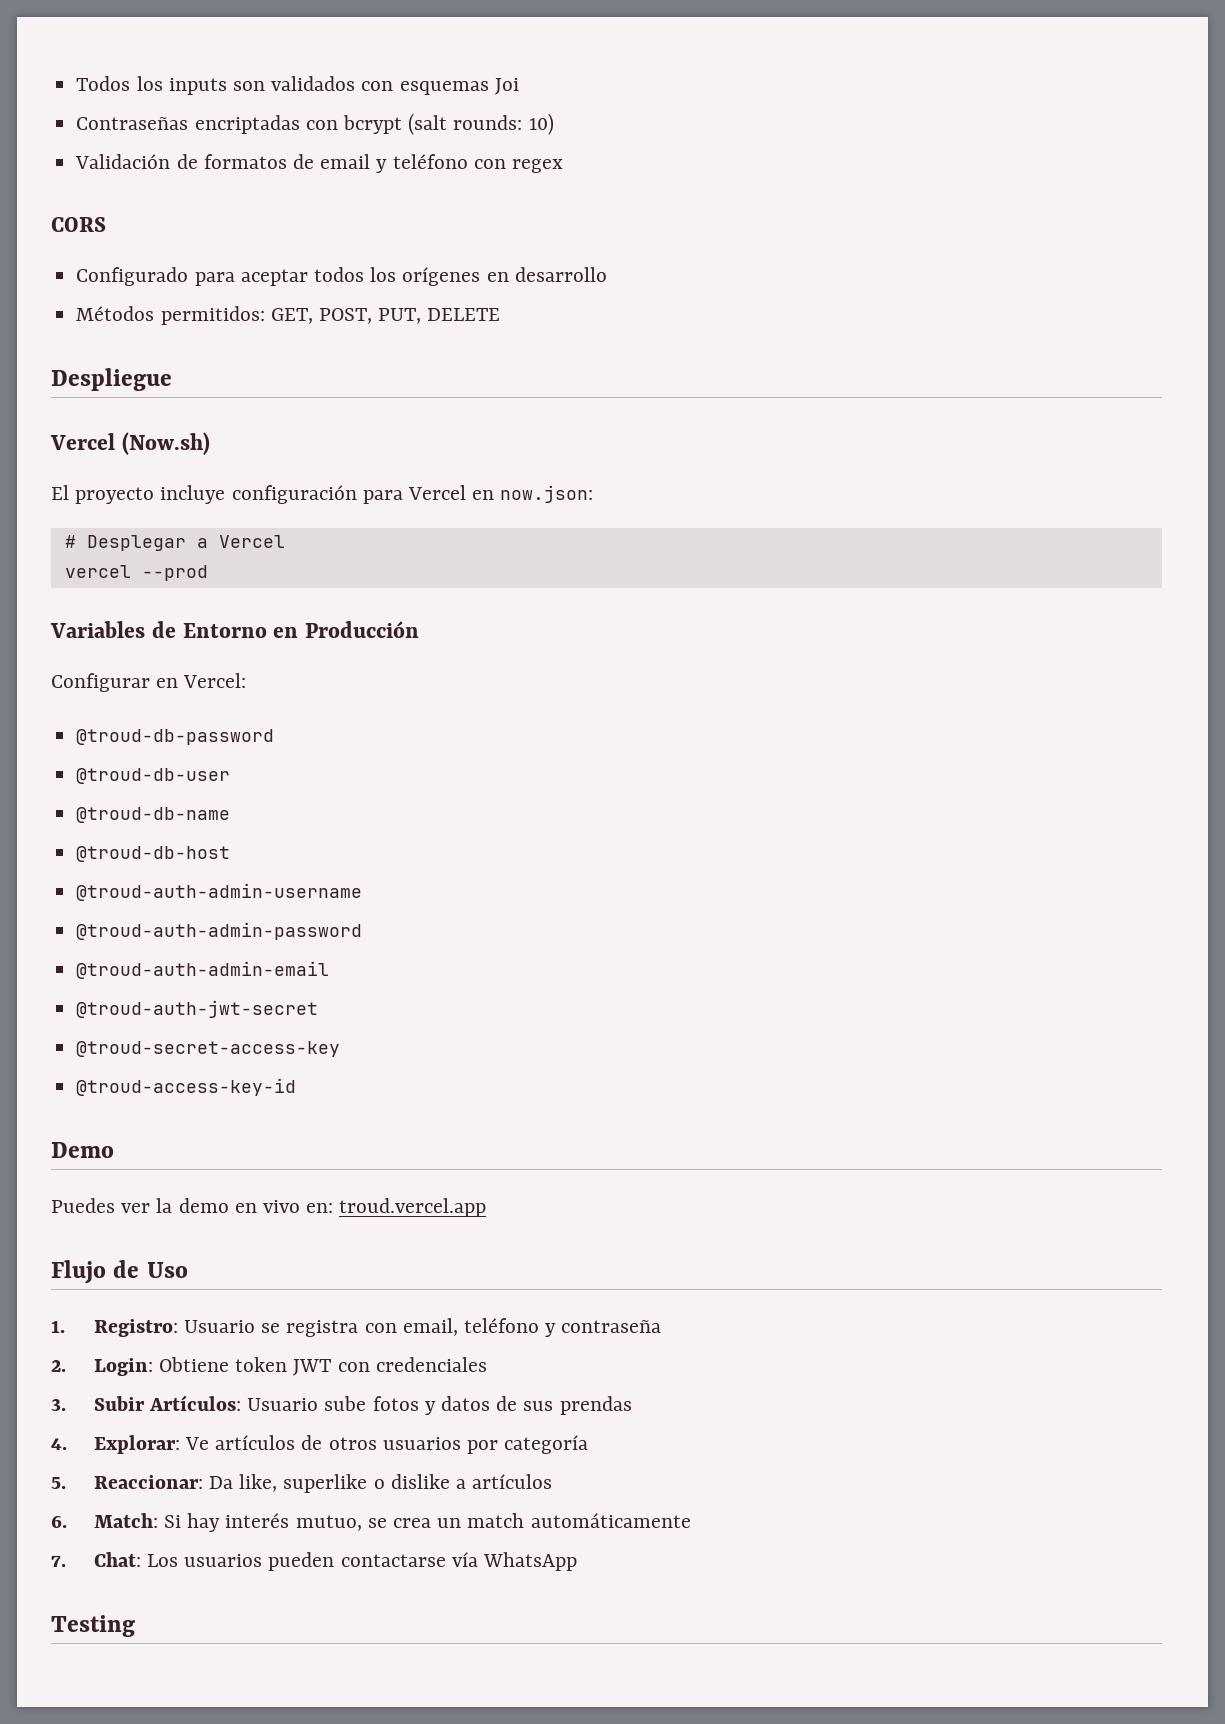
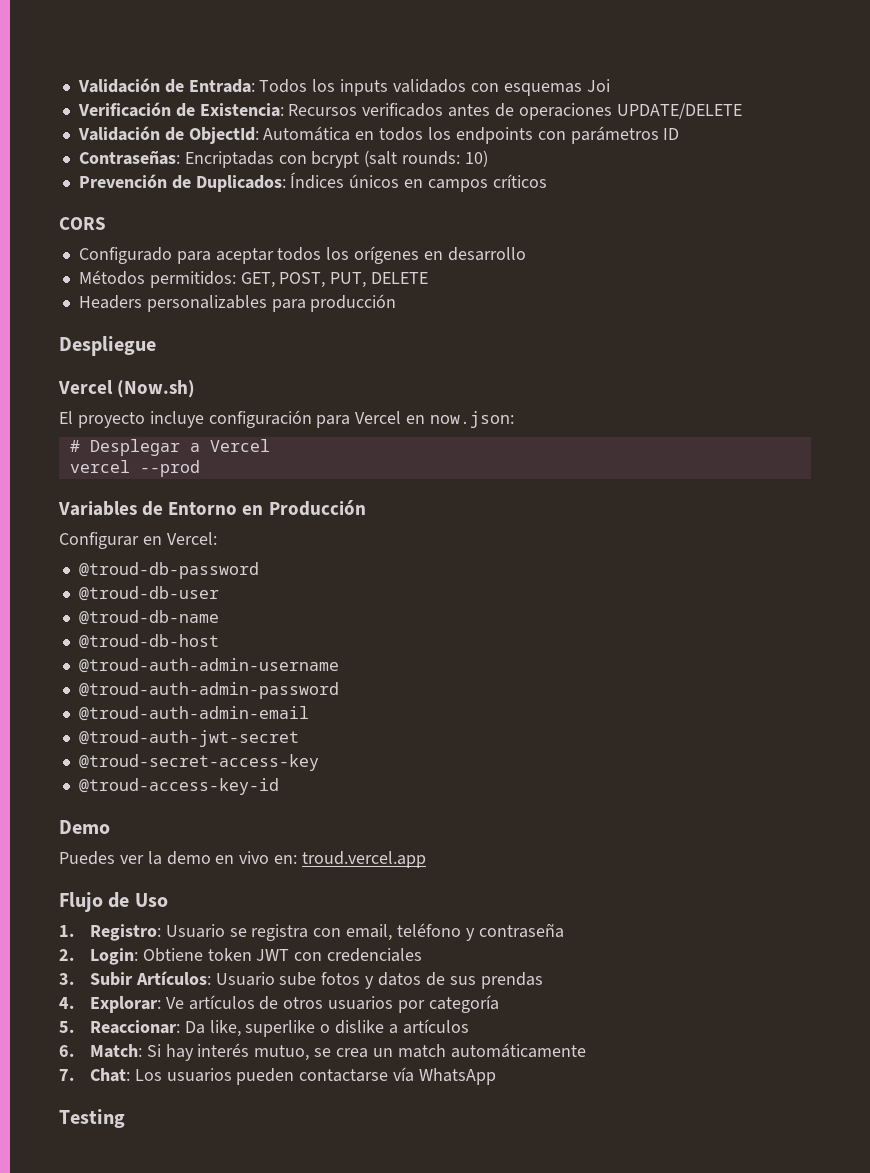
(76, 83) none -> [77,78,255,93] Validación de Entrada:
[232,81,265,91] son -> (389, 87) none
[76,115,300,134] Contraseñas encriptadas -> [77,102,742,120] [77,126,680,144] [78,150,274,168] Verificación de Existencia: Recursos verificados antes de operaciones UPDATE/DELETE // Validación de ObjectId: Automática en todos los endpoints con parámetros ID // Contraseñas: Encriptadas
[75,154,563,173] Validación de formatos de email y teléfono con regex -> [78,172,547,192] Prevención de Duplicados: Índices únicos en campos críticos
(501, 314) none -> [78,294,397,312] // Headers personalizables para producción

